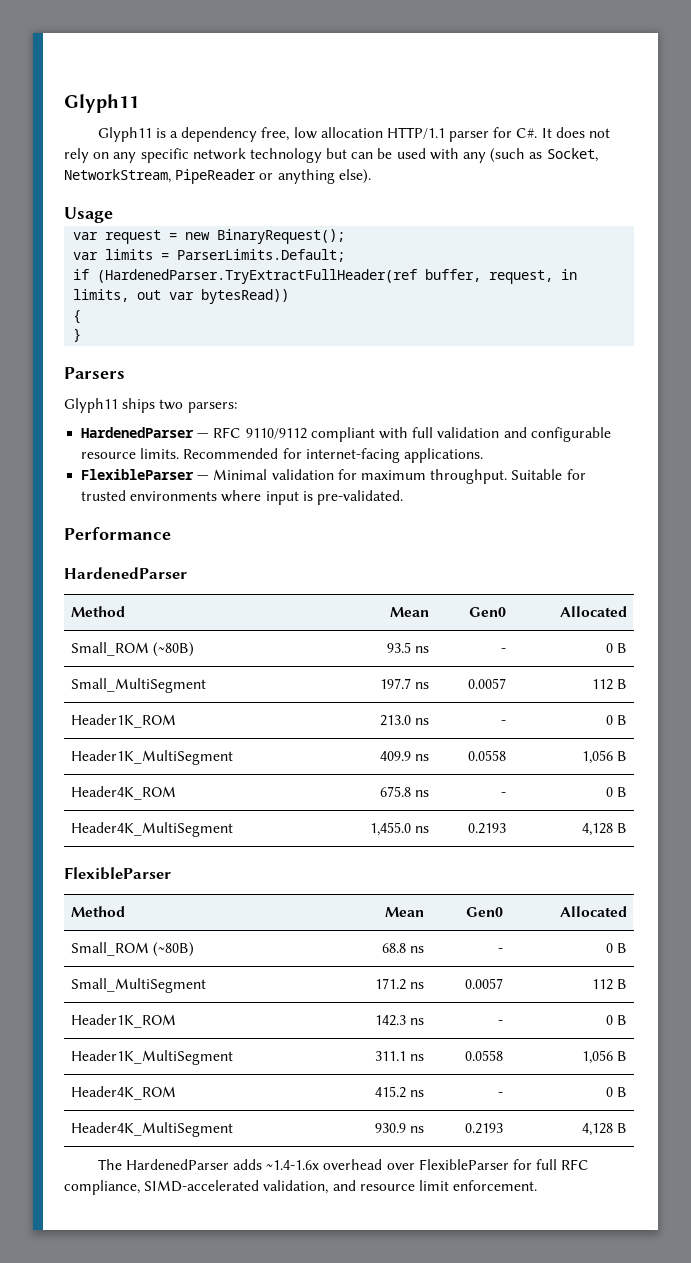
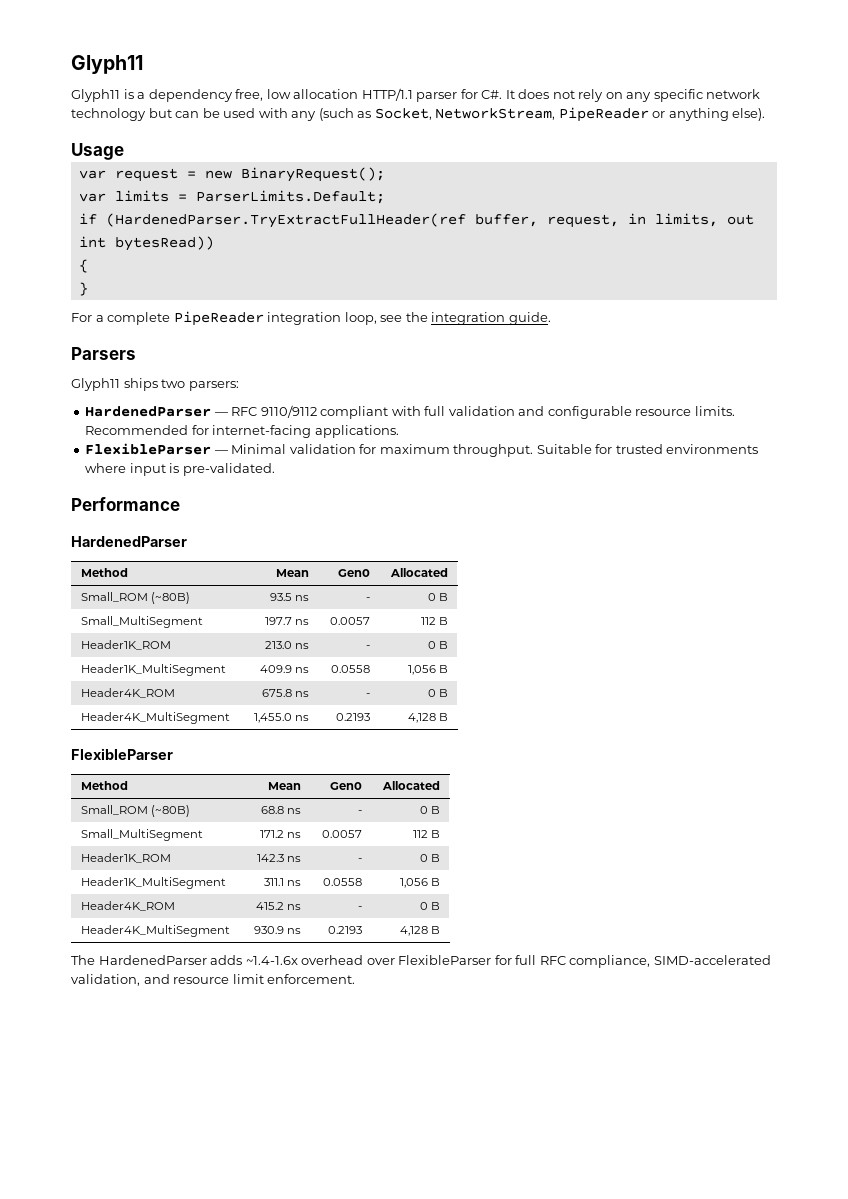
[169,292,195,300] var -> [78,236,106,248] int
(82, 335) none -> [71,311,551,326] // For a complete PipeReader integration loop, see the integration guide.

